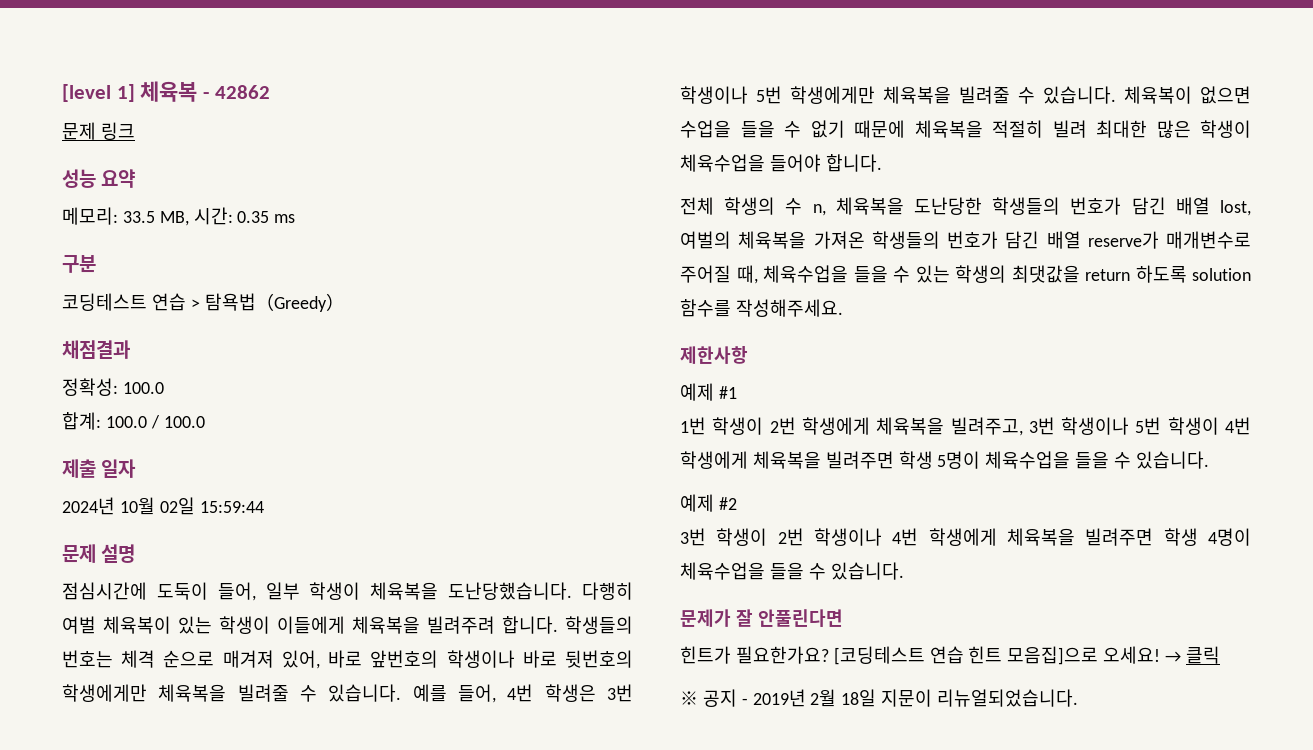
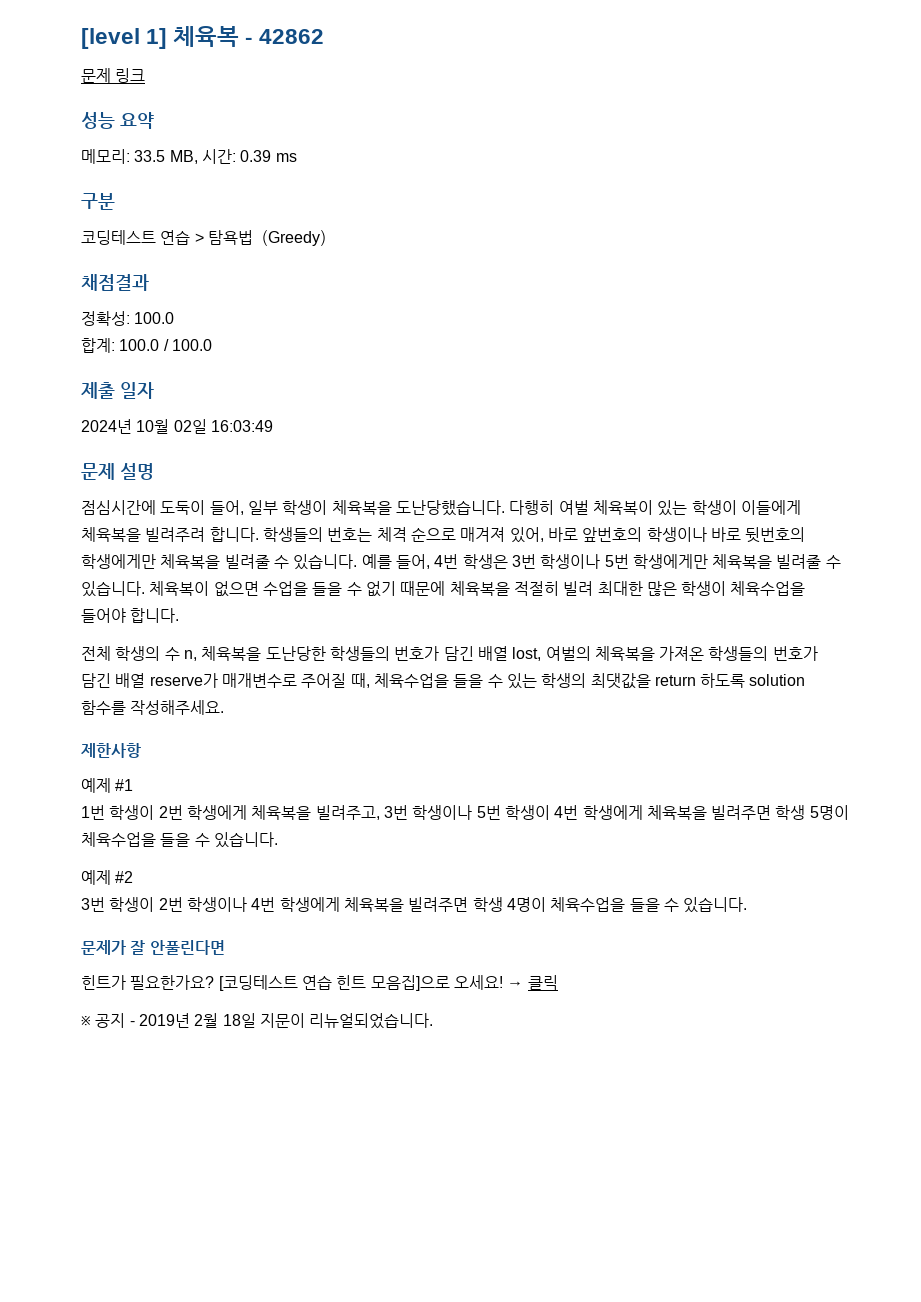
[237,211,270,223] 0.35 -> [240,150,272,162] 0.39
[199,501,264,513] 15:59:44 -> [210,420,273,432] 16:03:49

